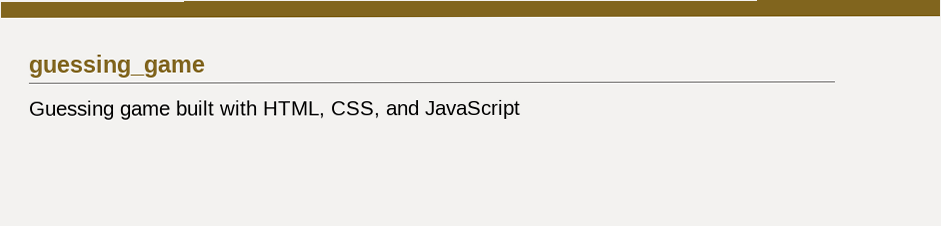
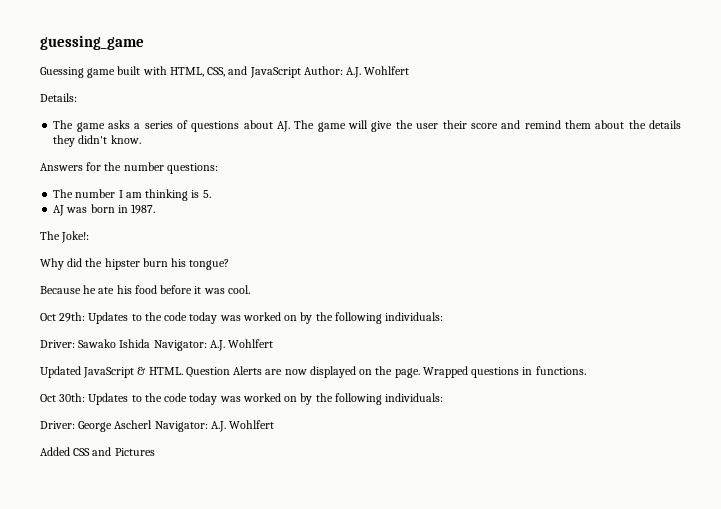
(521, 109) none -> [303,66,410,78] [40,93,77,102] [53,120,682,132] [53,135,141,147] [40,162,218,174] [53,189,211,201] [53,204,156,216] [40,231,90,243] [40,258,230,270] [40,285,250,294] [40,312,444,324] [40,339,274,351] [40,366,586,378] [40,393,444,405] [40,420,275,432] [40,447,155,456] Author: A.J. Wohlfert // Details: // The game asks a series of questions about AJ. The game will give the user their score and remind them about the details they didn't know. // Answers for the number questions: // The number I am thinking is 5. // AJ was born in 1987. // The Joke!: // Why did the hipster burn his tongue? // Because he ate his food before it was cool. // Oct 29th: Updates to the code today was worked on by the following individuals: // Driver: Sawako Ishida Navigator: A.J. Wohlfert // Updated JavaScript & HTML. Question Alerts are now displayed on the page. Wrapped questions in functions. // Oct 30th: Updates to the code today was worked on by the following individuals: // Driver: George Ascherl Navigator: A.J. Wohlfert // Added CSS and Pictures

